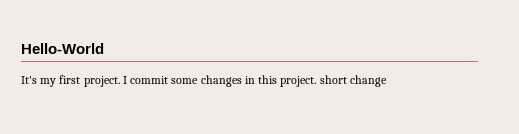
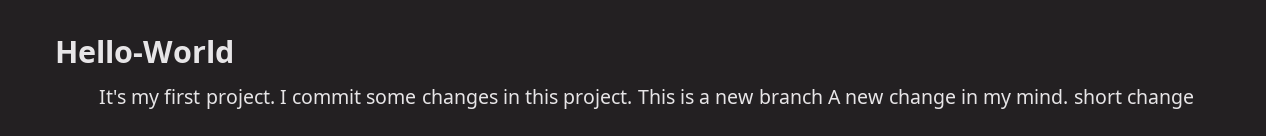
(317, 81) none -> [637,89,1069,109] This is a new branch A new change in my mind.

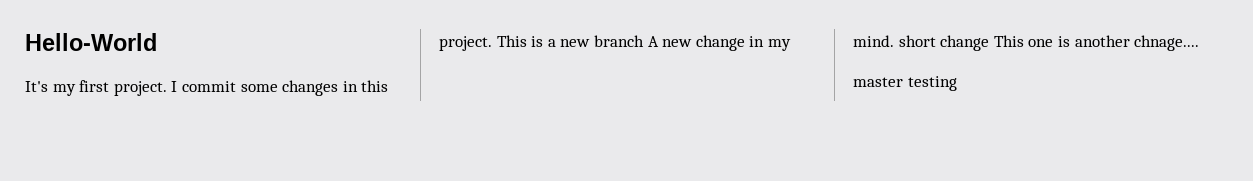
(1194, 99) none -> [993,35,1200,51] [853,76,957,91] This one is another chnage.... // master testing

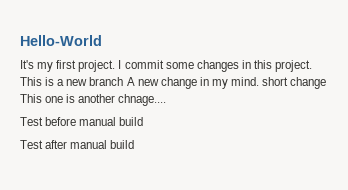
[853,76,957,91] master testing -> [20,117,144,126] [20,140,135,149] Test before manual build // Test after manual build

